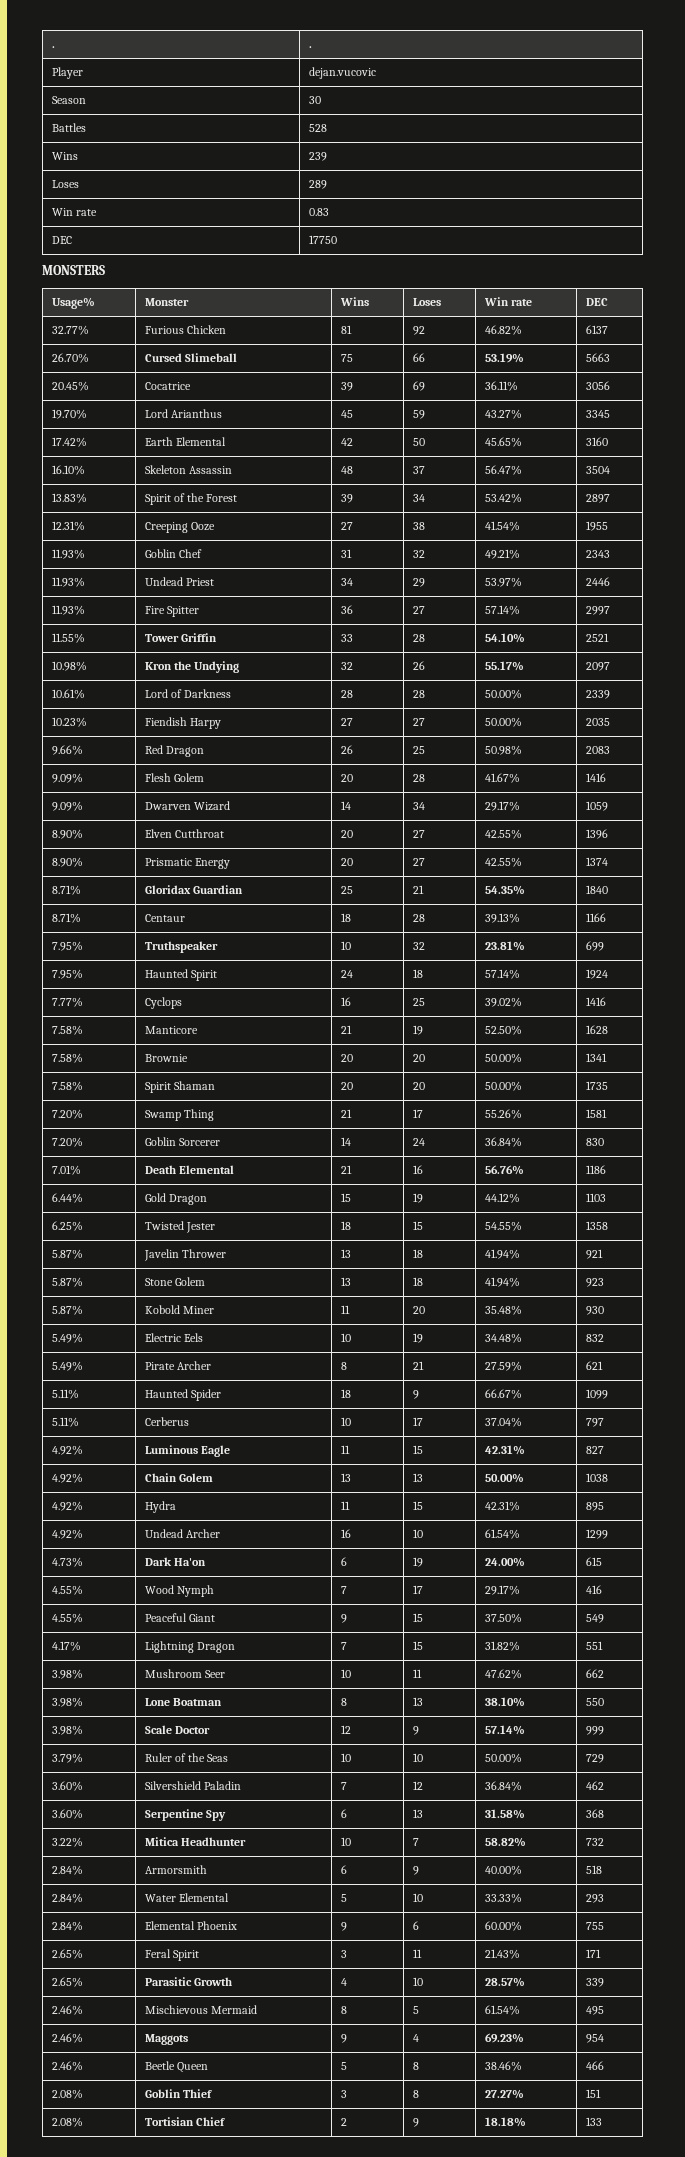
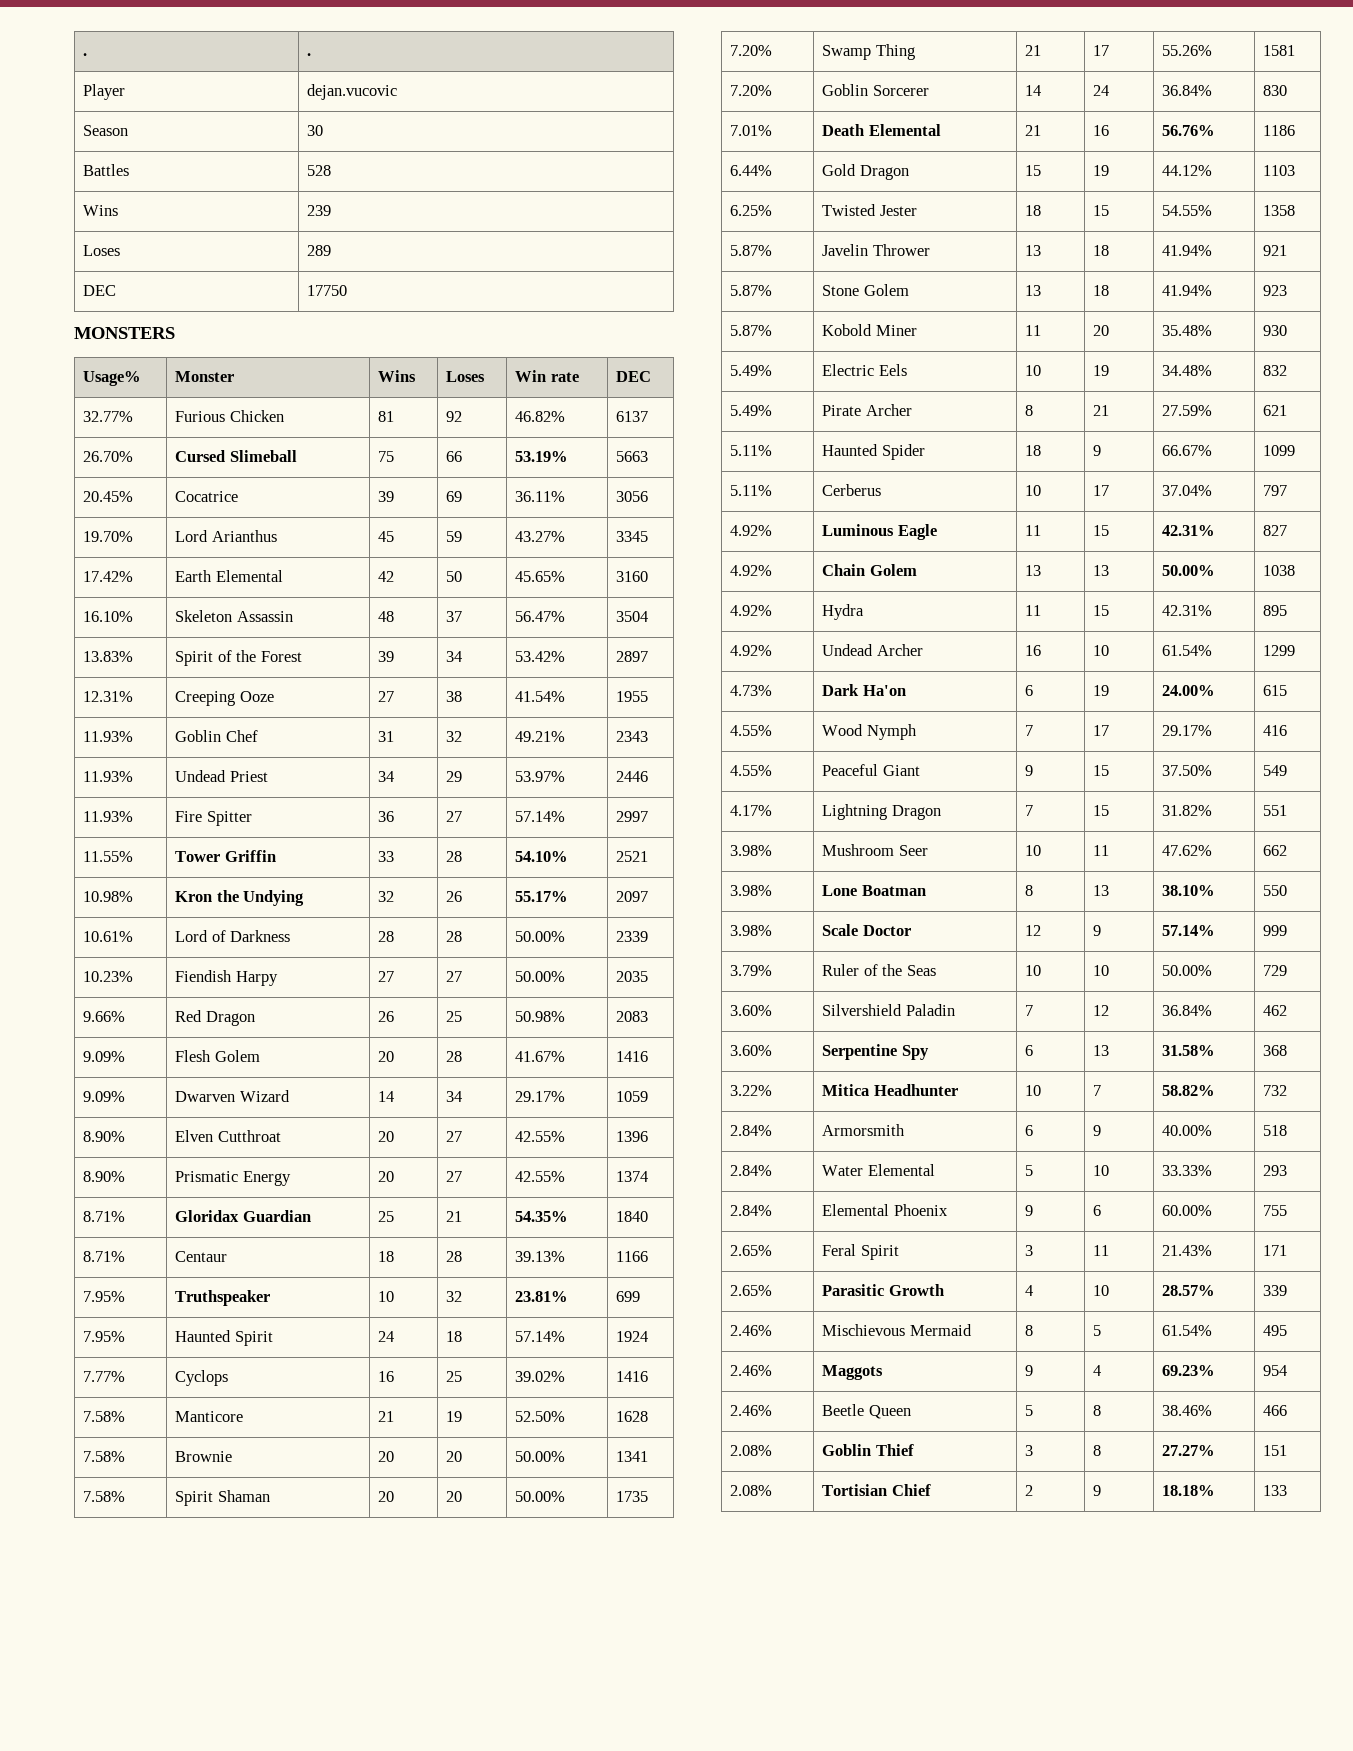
[52,208,98,216] [309,208,330,216] // Win rate | 0.83 -> (332, 250) none

